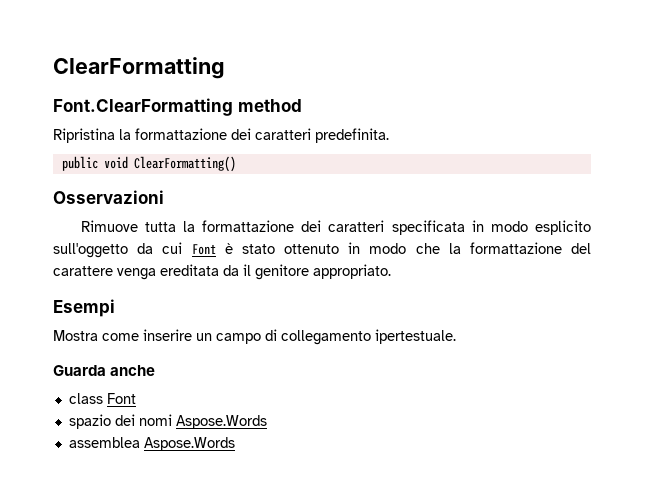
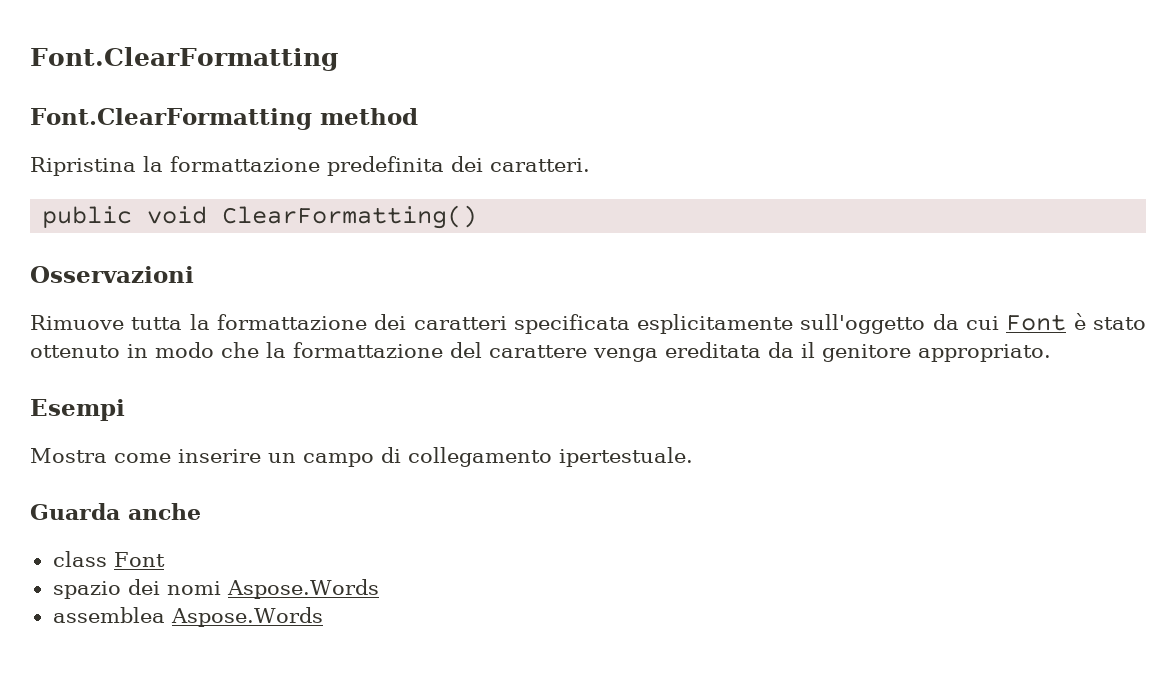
[53,57,225,79] ClearFormatting -> [30,47,338,71] Font.ClearFormatting
[231,128,389,143] dei caratteri predefinita. -> [327,156,590,176] predefinita dei caratteri.
[471,220,592,235] in modo esplicito -> [637,314,794,334] esplicitamente

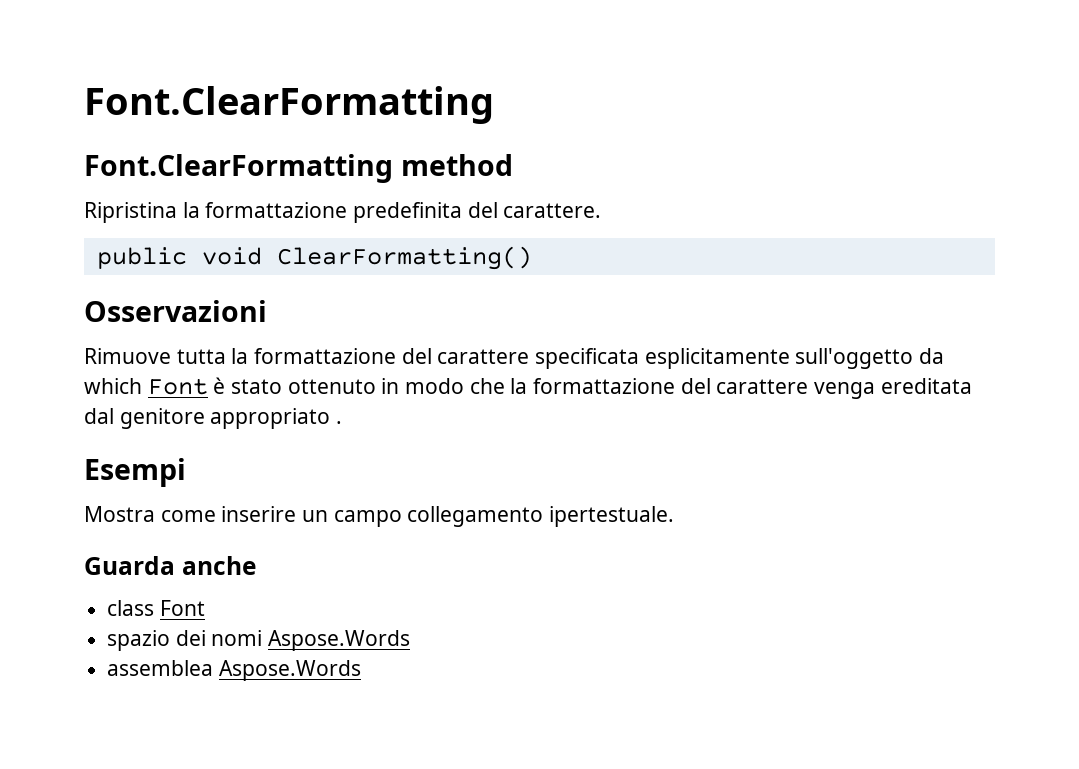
[451,156,590,172] dei caratteri. -> [467,202,602,218] del carattere.
[374,314,507,330] dei caratteri -> [401,348,530,364] del carattere
[966,316,1000,330] cui -> [84,378,142,394] which
[768,342,1051,362] da il genitore appropriato. -> [84,408,343,429] dal genitore appropriato .
[381,447,401,463] di -> (402, 518) none

